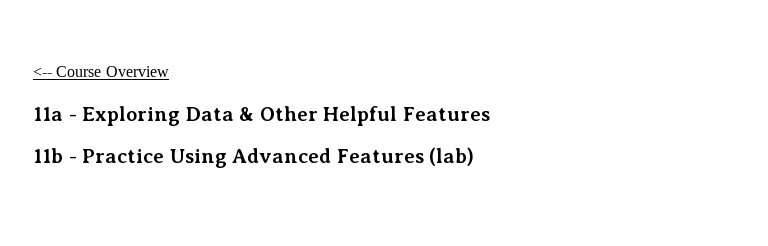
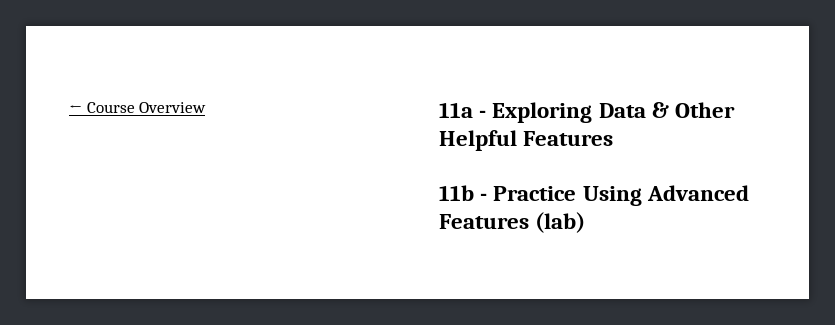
[33,67,52,77] <-- -> [69,105,82,113] ←

